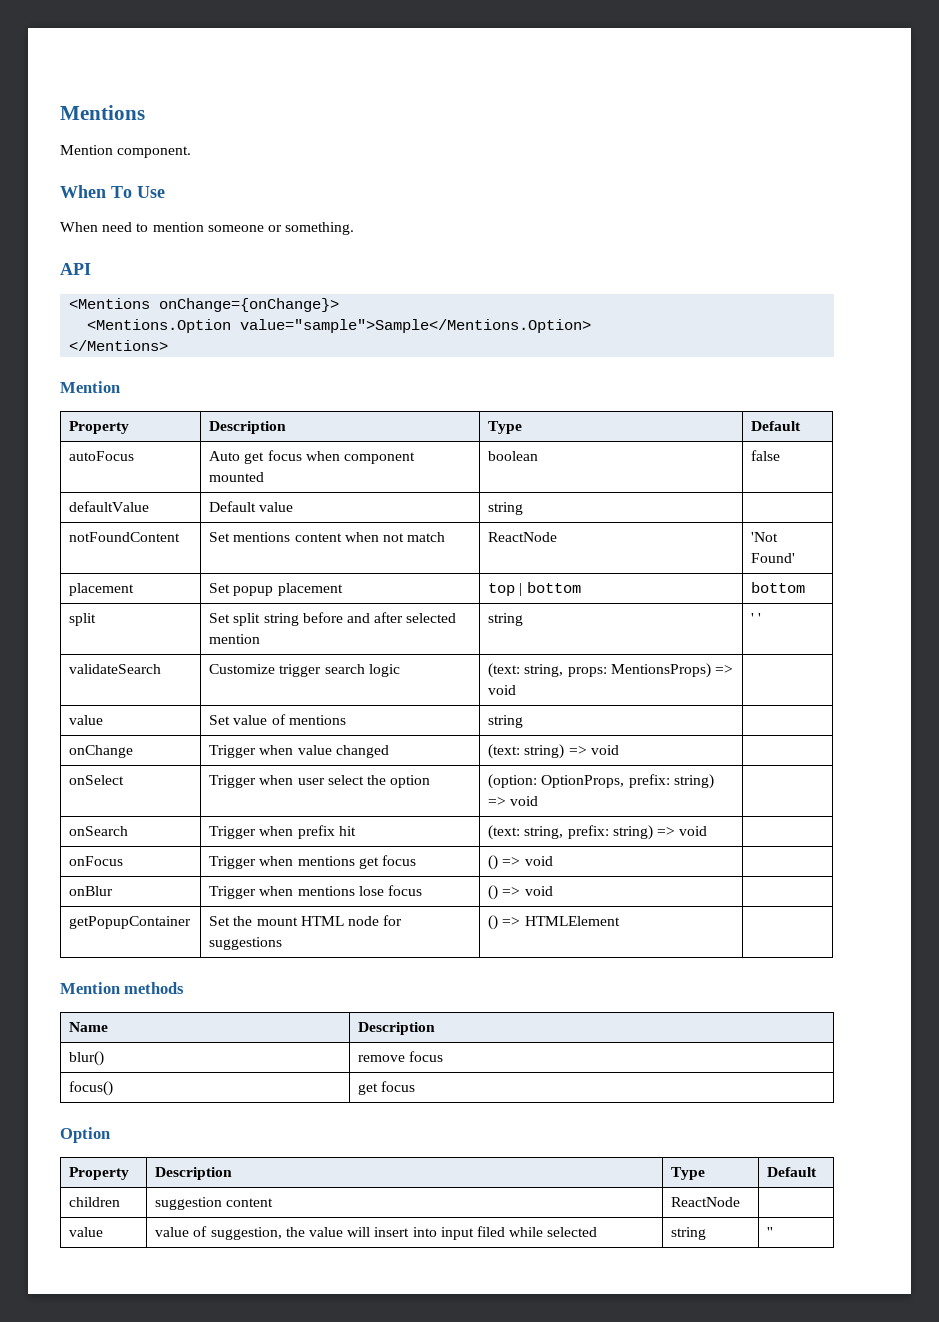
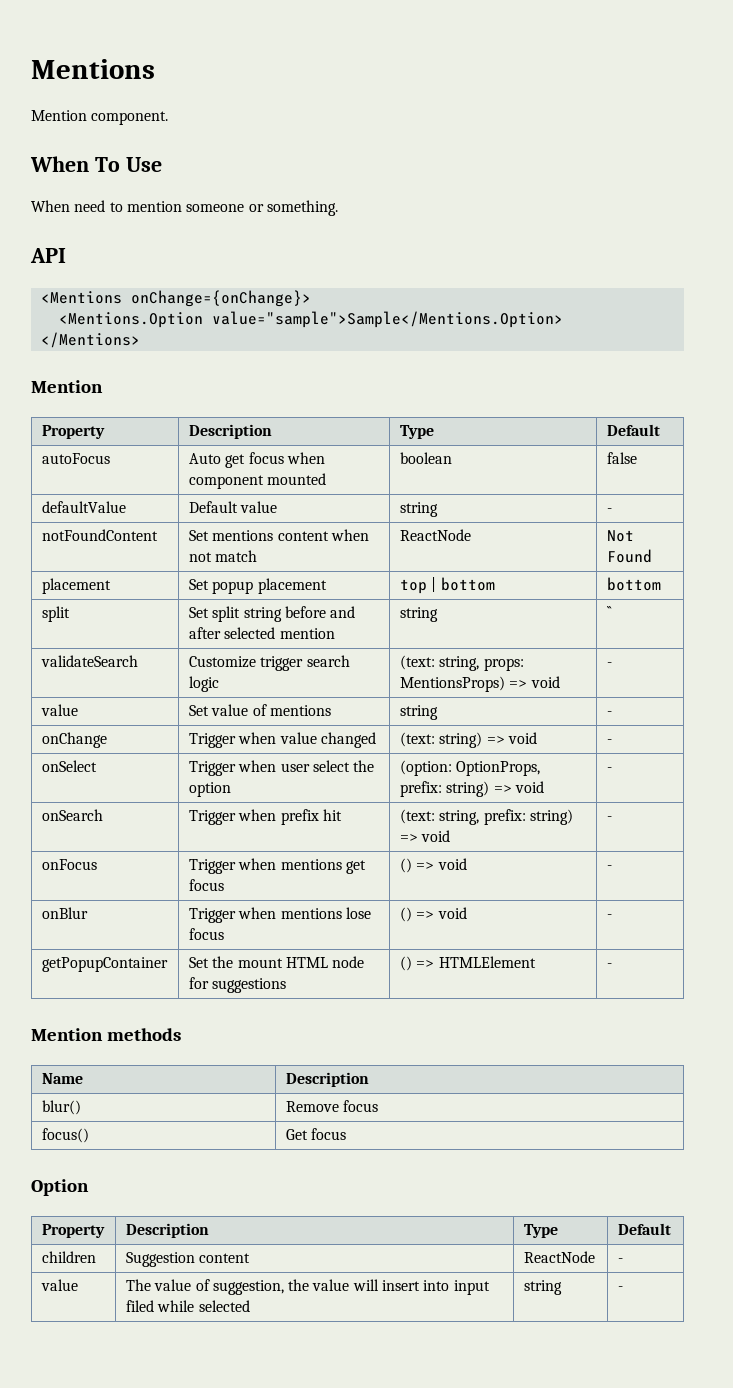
(524, 508) none -> [606,508,612,513] -
[751,532,779,542] [751,553,796,563] 'Not Found' -> [606,530,634,542] [606,549,652,563] Not Found
[751,613,762,623] ' ' -> [606,606,612,618] ``
(517, 690) none -> [606,662,612,667] -
(524, 721) none -> [606,711,612,716] -
(619, 750) none -> [606,739,612,744] -
(539, 801) none -> [606,767,612,772] -
(708, 831) none -> [606,816,612,821] -
(553, 861) none -> [606,865,612,870] -
(553, 891) none -> [606,914,612,919] -
(620, 921) none -> [606,963,612,968] -
[358,1055,406,1062] remove -> [285,1101,339,1112] Remove
[358,1083,379,1095] get -> [285,1129,308,1140] Get
[155,1197,223,1210] suggestion -> [125,1252,195,1267] Suggestion
[69,1227,104,1237] // value | -> [617,1258,623,1263] [40,1279,78,1291] [125,1279,151,1291] - // value | The
[767,1227,774,1237] '' -> [617,1286,623,1291] -

